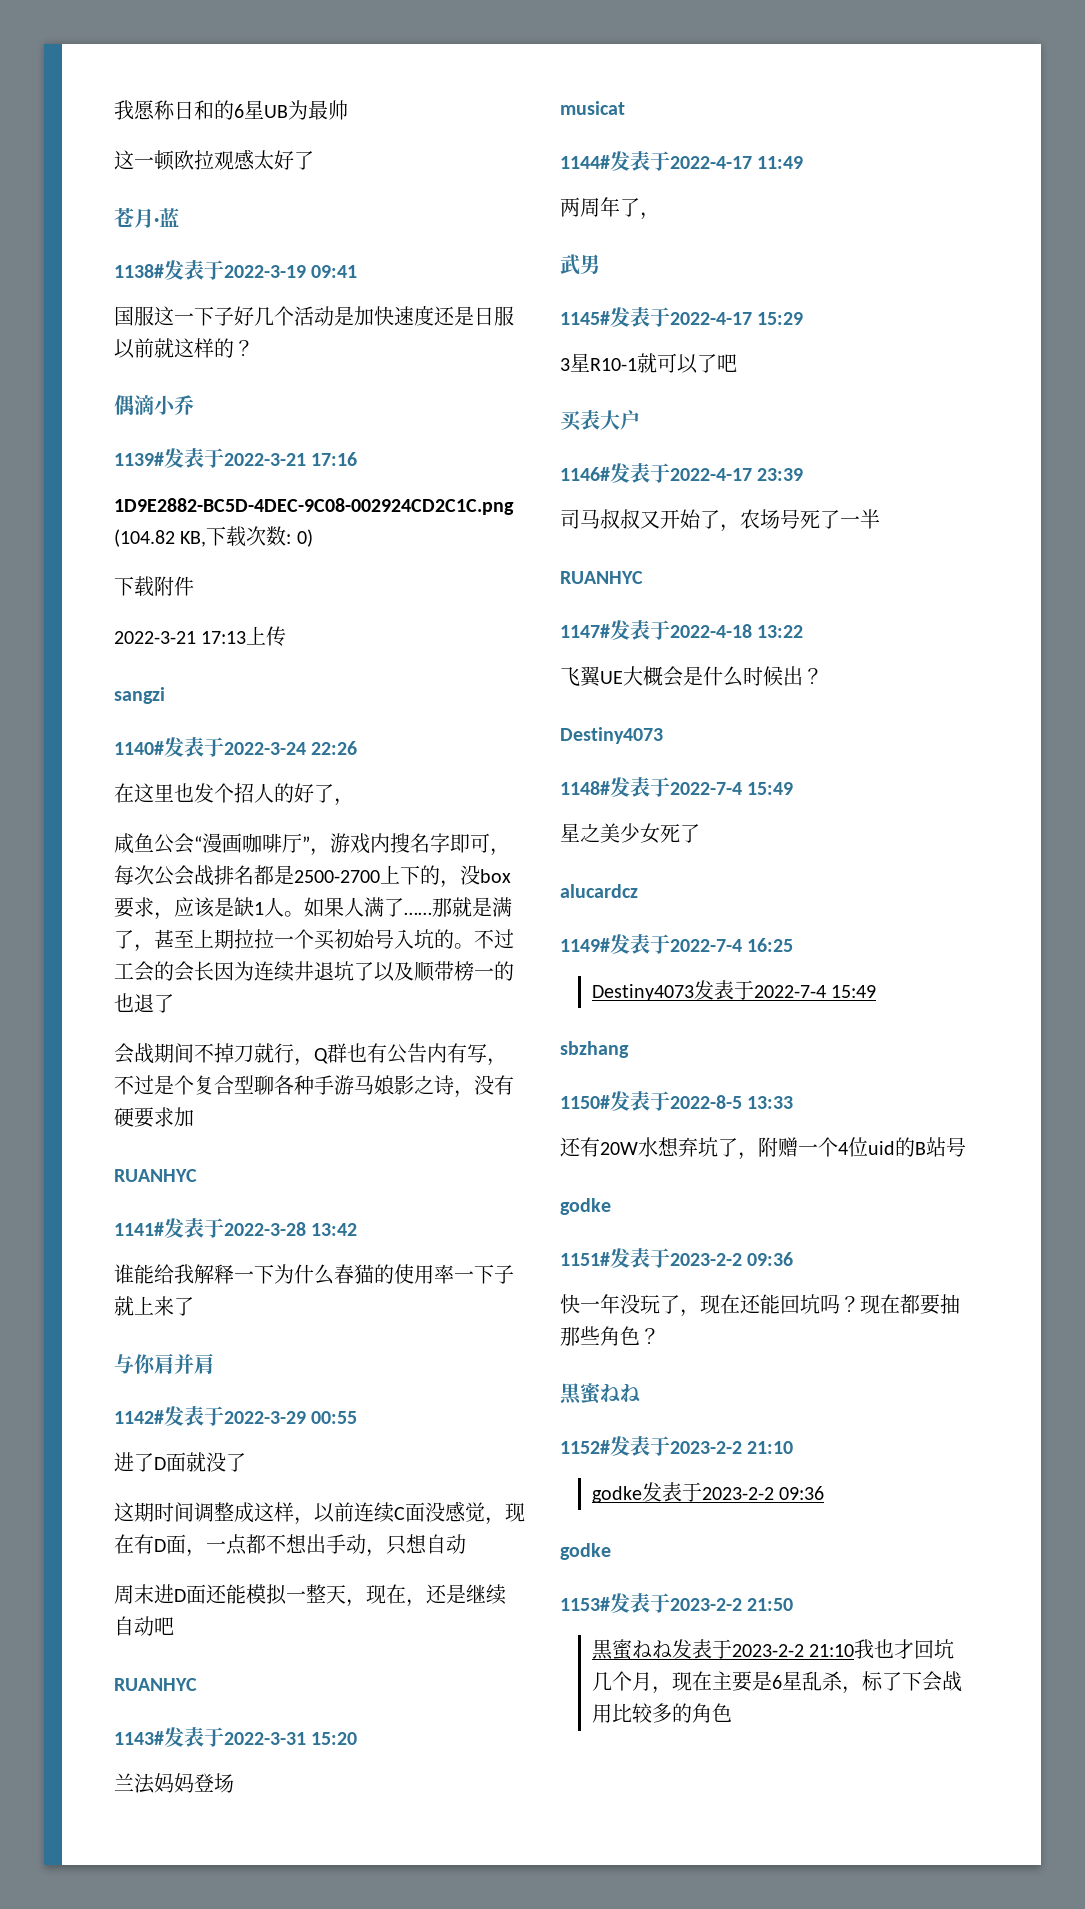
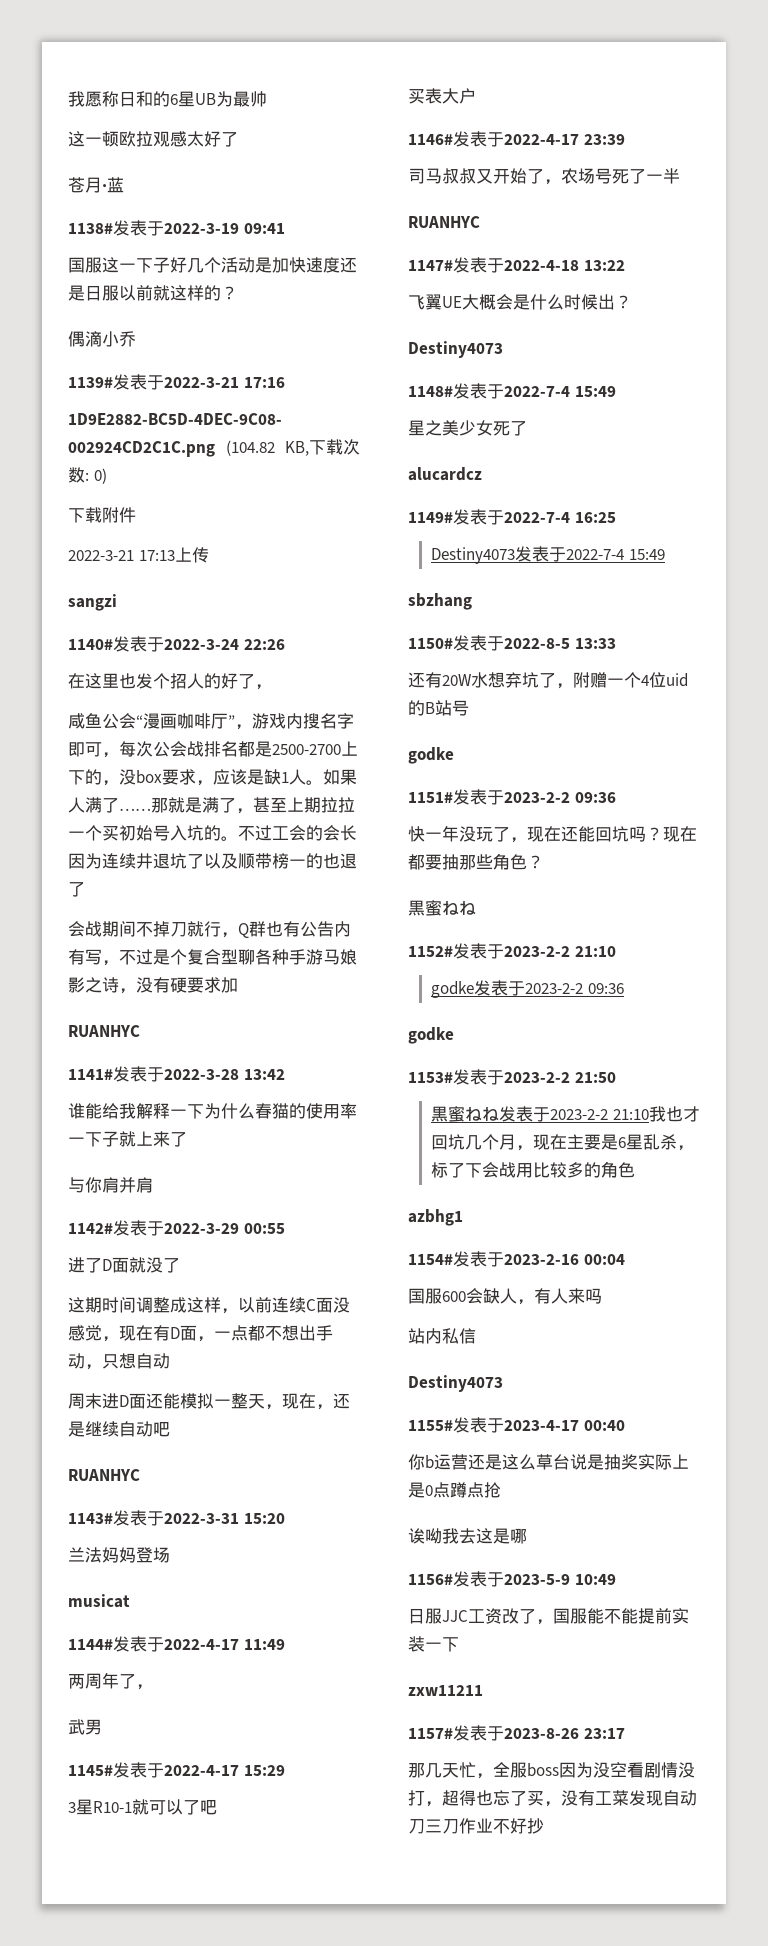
(732, 1712) none -> [408,1209,463,1226] [408,1251,625,1267] [408,1288,602,1305] [408,1328,476,1344] [408,1375,503,1392] [408,1417,625,1433] [408,1454,689,1470] [408,1482,501,1498] [408,1528,527,1544] [408,1571,616,1587] [408,1608,689,1625] [408,1636,459,1652] [408,1685,483,1696] [408,1725,625,1741] [408,1762,695,1779] [408,1790,697,1807] [408,1818,544,1834] // azbhg1 // 1154#发表于2023-2-16 00:04 // 国服600会缺人，有人来吗 // 站内私信 // Destiny4073 // 1155#发表于2023-4-17 00:40 // 你b运营还是这么草台说是抽奖实际上是0点蹲点抢 // 诶呦我去这是哪 // 1156#发表于2023-5-9 10:49 // 日服JJC工资改了，国服能不能提前实装一下 // zxw11211 // 1157#发表于2023-8-26 23:17 // 那几天忙，全服boss因为没空看剧情没打，超得也忘了买，没有工菜发现自动刀三刀作业不好抄

